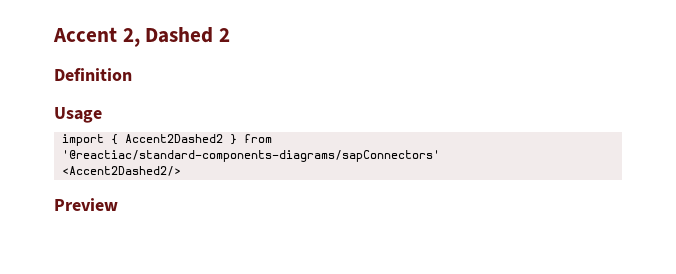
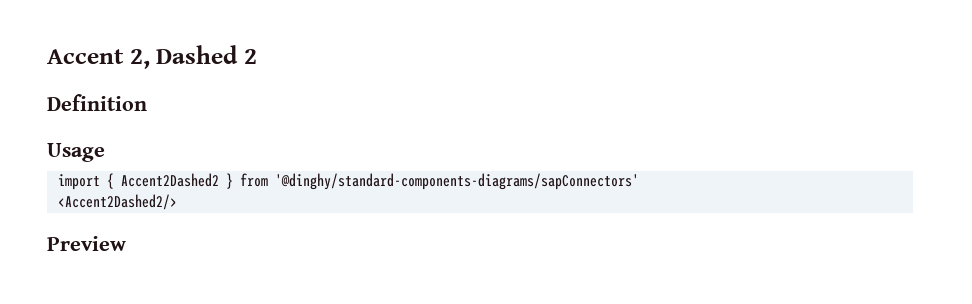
[62,150,441,162] '@reactiac/standard-components-diagrams/sapConnectors' -> [274,173,639,190] '@dinghy/standard-components-diagrams/sapConnectors'

